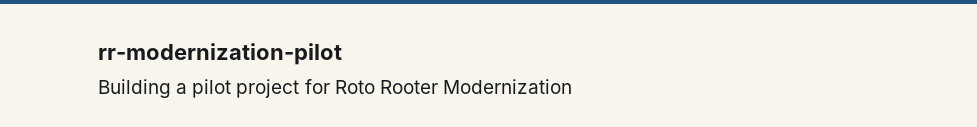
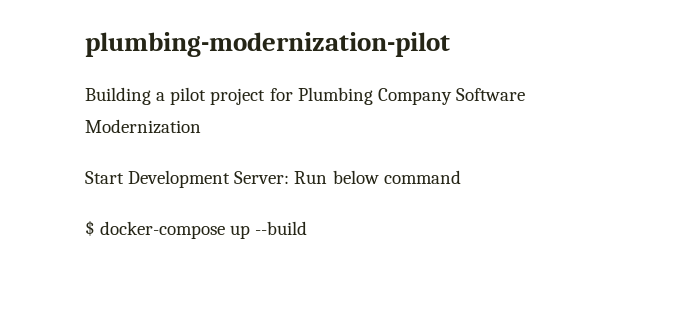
[98,43,342,65] rr-modernization-pilot -> [85,32,450,57] plumbing-modernization-pilot
[334,79,572,94] Roto Rooter Modernization -> [297,87,525,105] [85,119,201,134] [85,170,461,188] [85,220,308,239] Plumbing Company Software Modernization // Start Development Server: Run below command // $ docker-compose up --build

